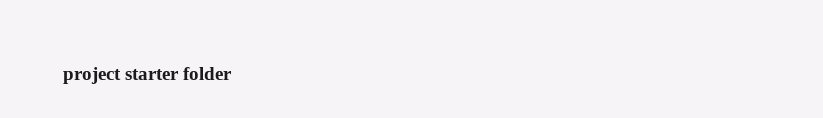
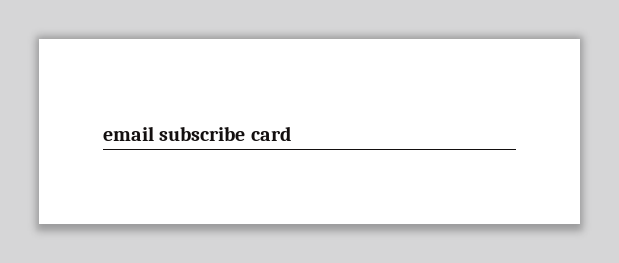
[63,67,233,84] project starter folder -> [103,126,291,141] email subscribe card

